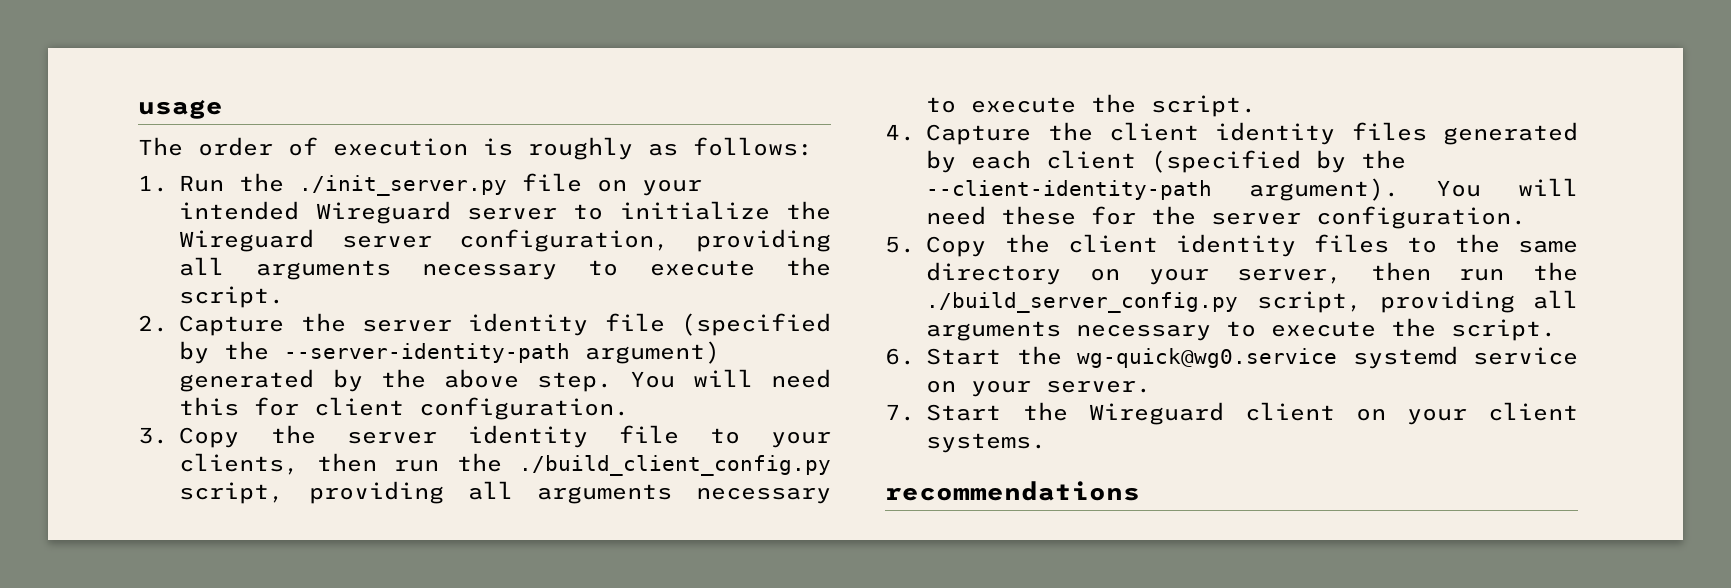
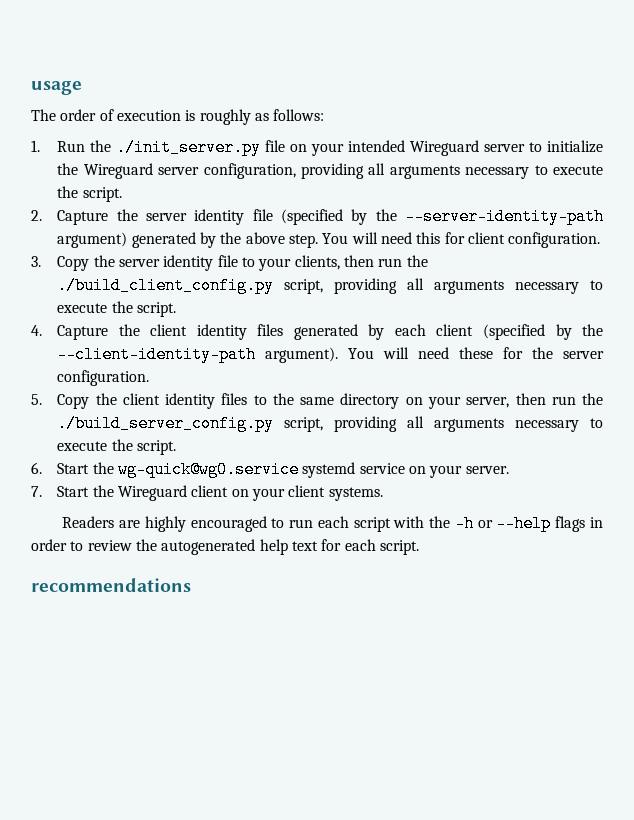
(1047, 443) none -> [62,515,604,532] [31,539,419,555] // Readers are highly encouraged to run each script with the -h or --help flags in order to review the autogenerated help text for each script.

